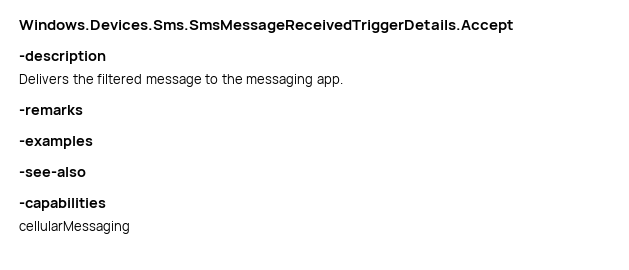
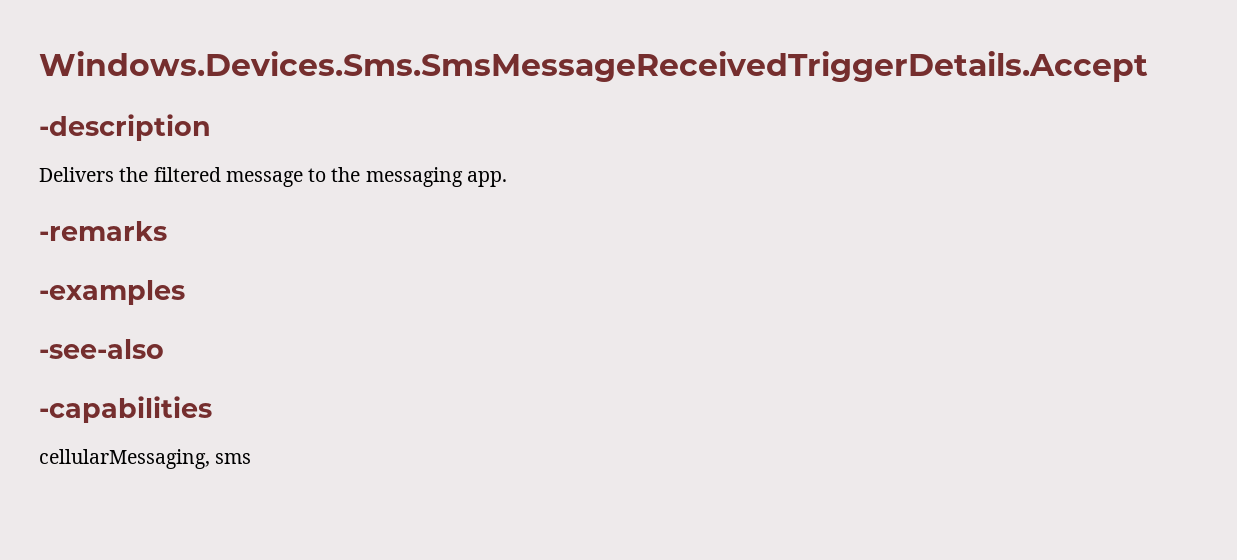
[19,221,130,234] cellularMessaging -> [39,449,252,469] cellularMessaging, sms

